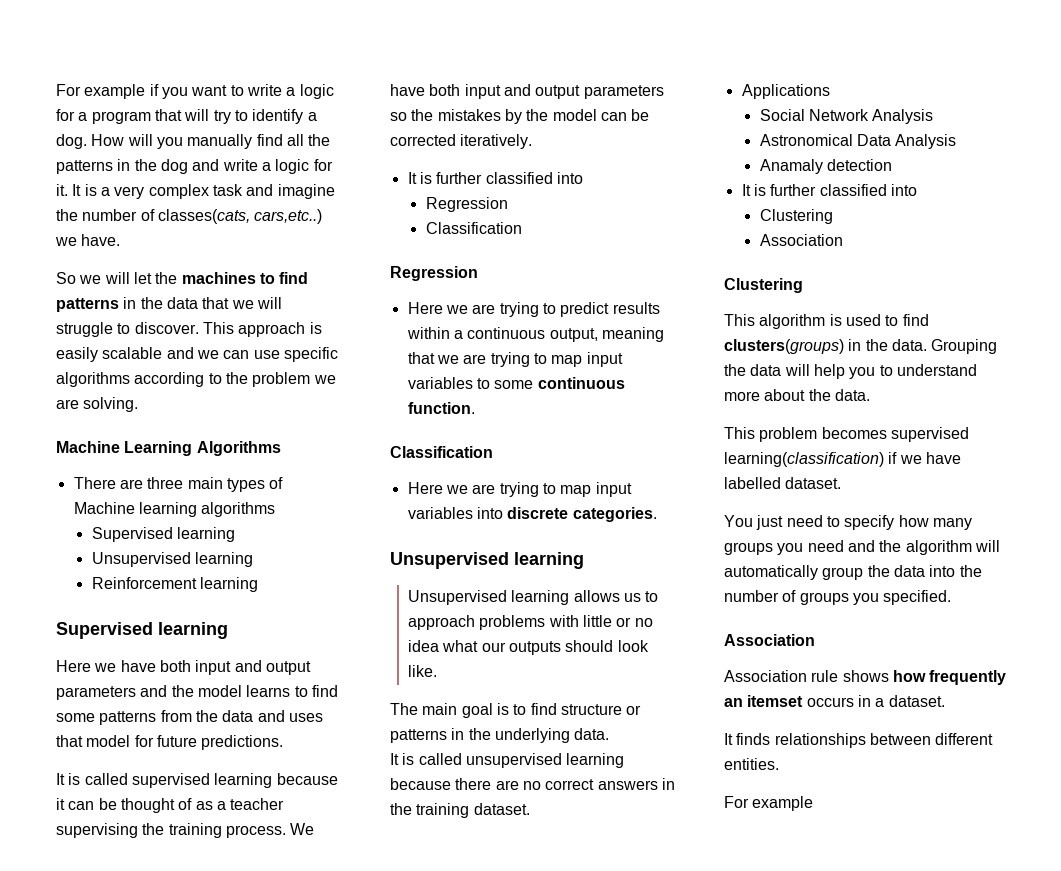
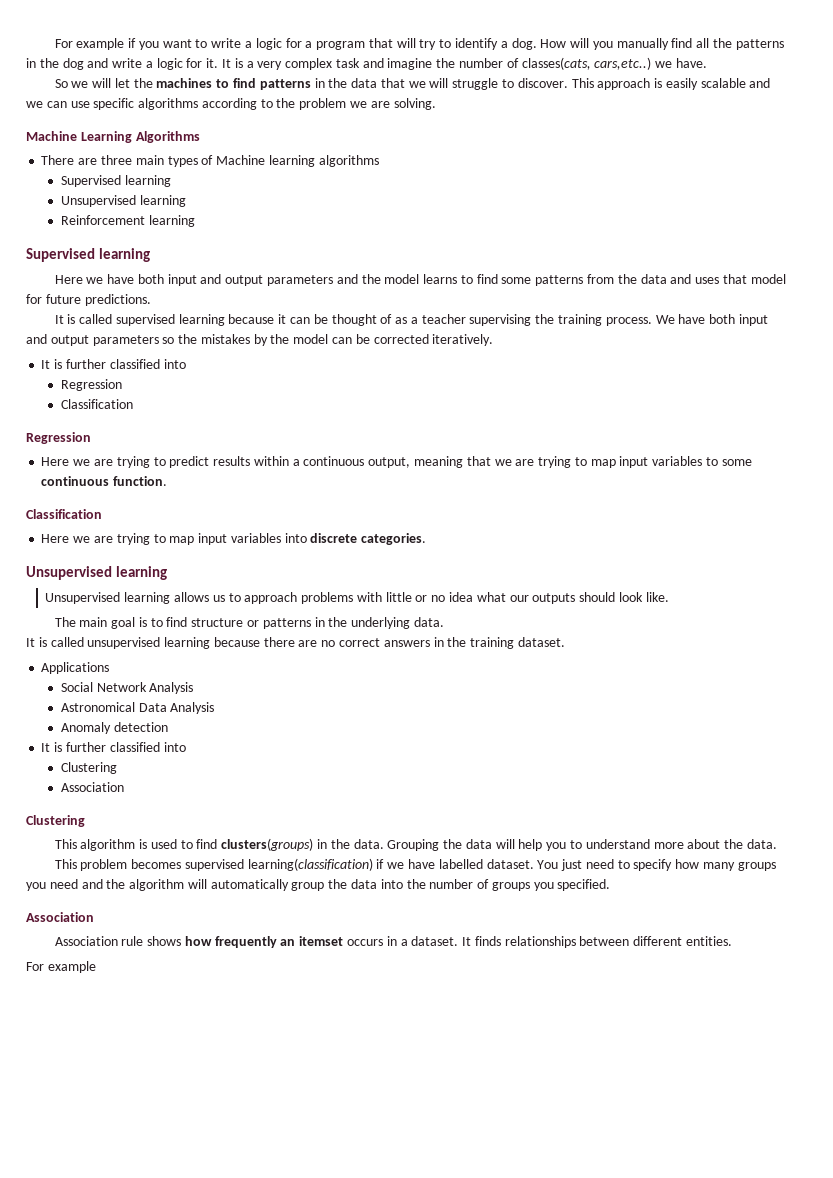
[759,159,823,174] Anamaly -> [60,722,111,734] Anomaly
(842, 483) // -> (534, 864) none
(945, 701) // -> (459, 941) none

